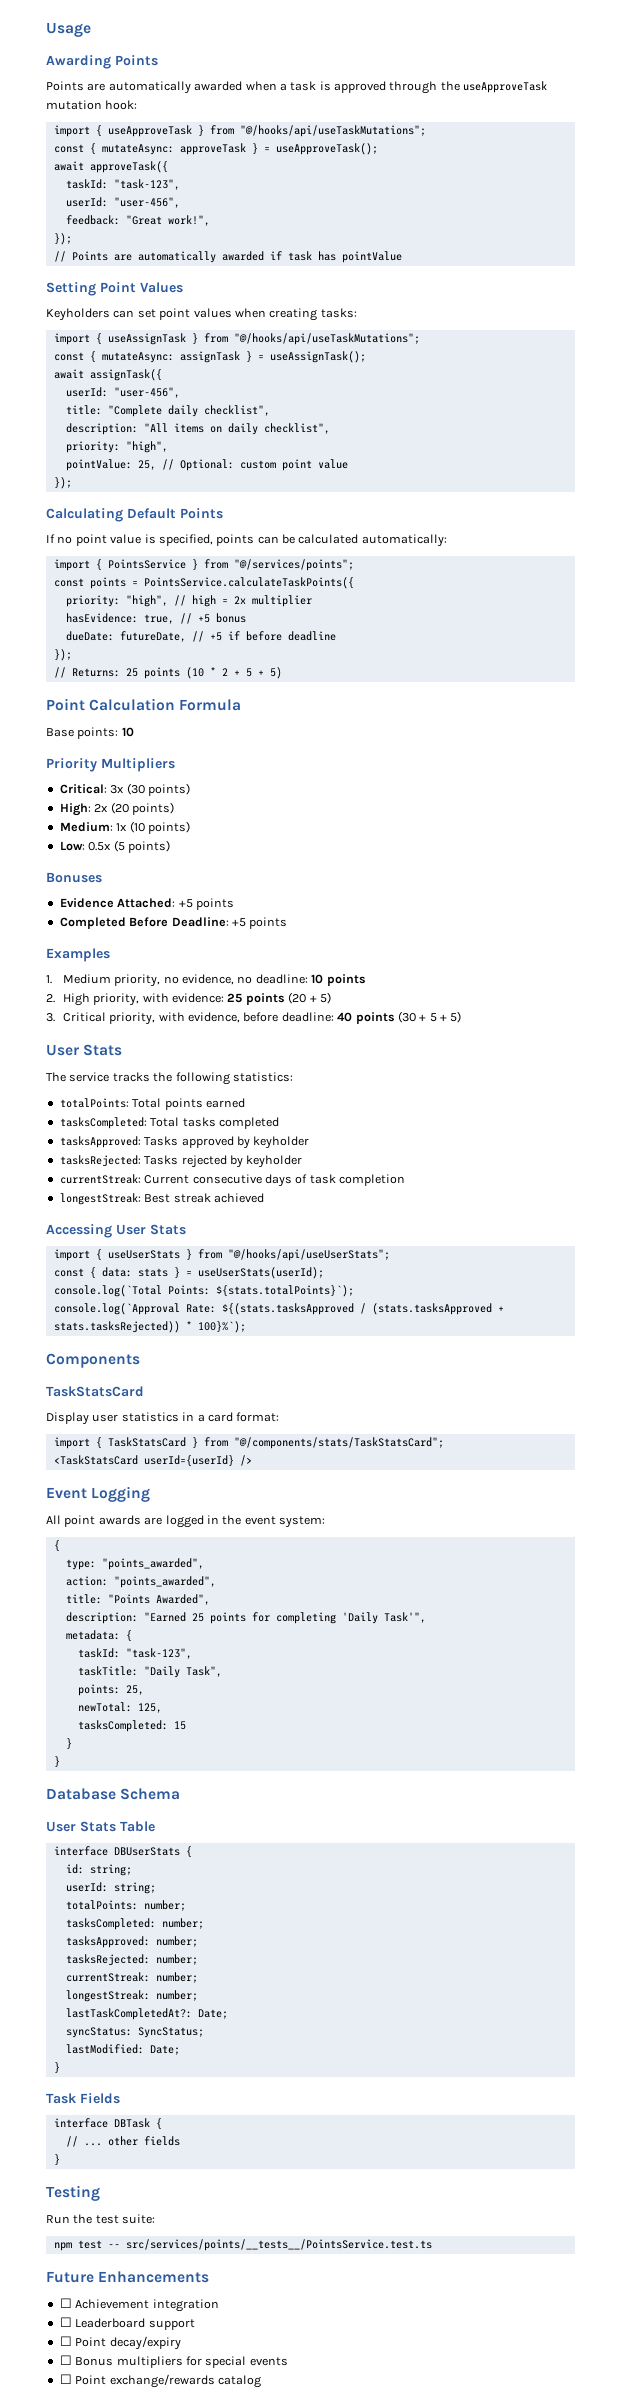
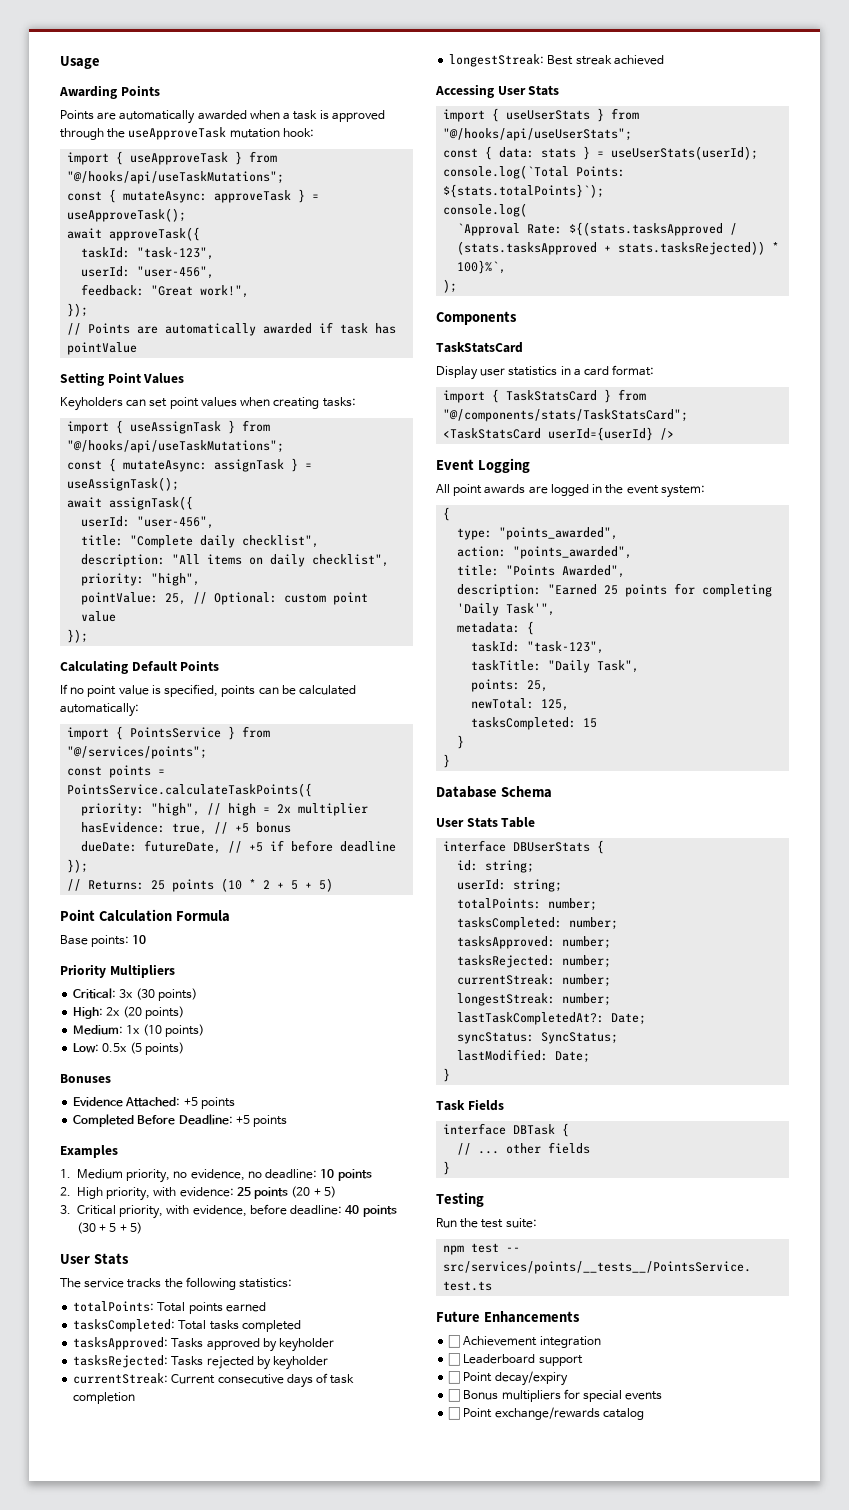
[53,1303,180,1315] console.log(`Approval -> [443,203,528,217] [457,223,521,236] console.log( // `Approval
[197,1321,246,1333] 100}%`); -> [457,260,507,274] [443,279,458,293] 100}%`, // );

